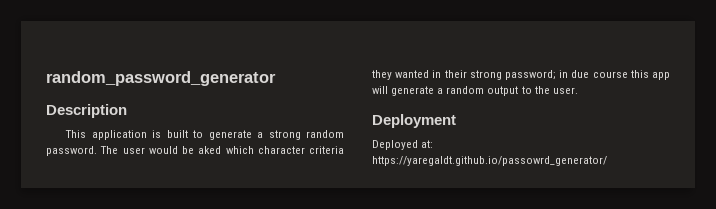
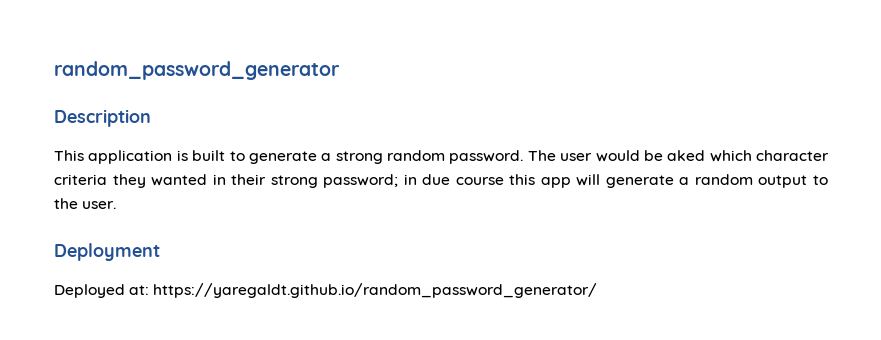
[372,156,607,166] https://yaregaldt.github.io/passowrd_generator/ -> [153,283,598,298] https://yaregaldt.github.io/random_password_generator/

